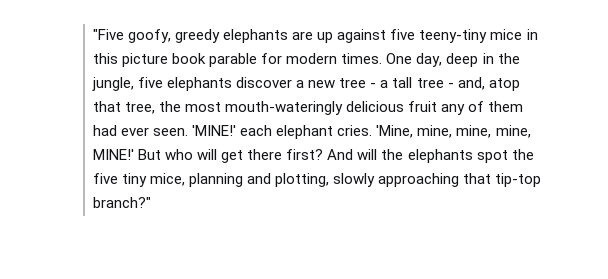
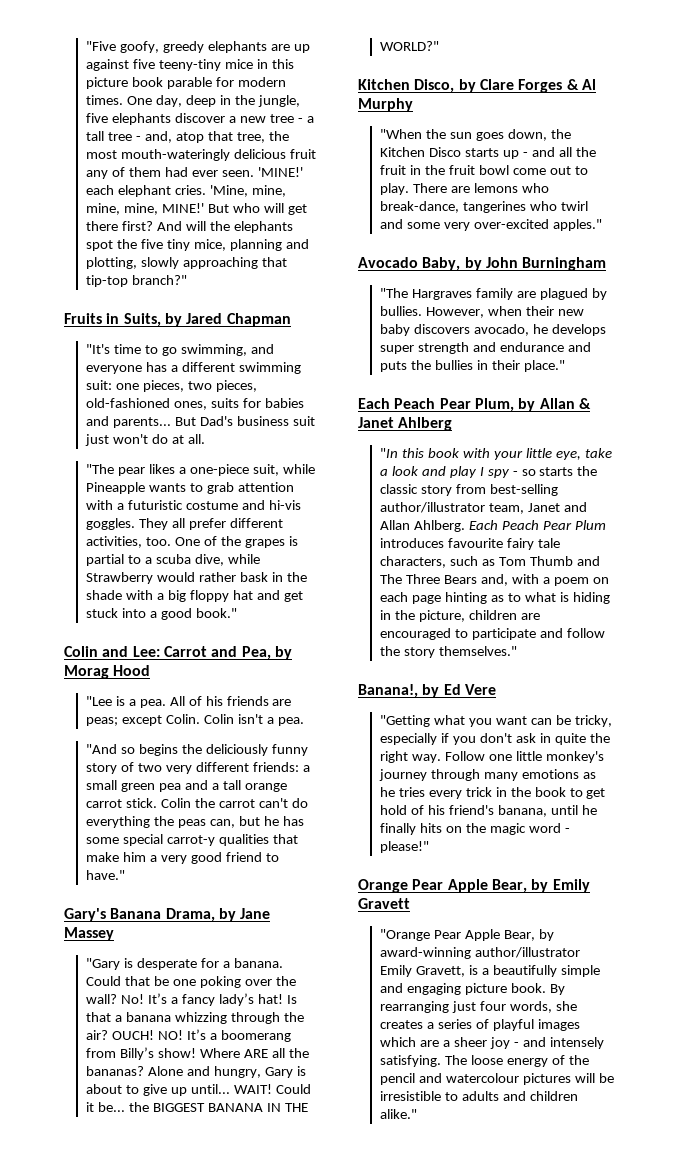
(152, 202) none -> [64,313,291,327] [86,344,274,356] [86,362,301,374] [86,380,257,392] [86,398,304,410] [86,416,315,428] [85,434,205,446] [86,464,315,476] [86,482,294,494] [86,500,301,510] [86,518,283,530] [86,536,298,548] [86,554,260,566] [86,572,307,584] [86,590,303,602] [86,608,237,620] [64,646,292,660] [64,665,151,679] [86,696,292,708] [86,714,304,726] [86,744,308,756] [86,762,310,774] [86,780,287,792] [86,798,308,808] [86,816,304,828] [86,834,298,846] [86,852,279,864] [86,870,126,880] [64,908,271,922] [64,927,114,941] [86,958,283,970] [86,976,296,988] [86,993,297,1006] [86,1012,304,1024] [86,1029,291,1042] [86,1047,309,1060] [86,1066,306,1078] [86,1084,311,1096] [86,1102,308,1112] [380,41,440,51] [358,79,596,93] [358,98,413,112] [380,129,571,141] [380,147,596,159] [380,165,588,175] [380,183,549,195] [380,201,588,213] [380,219,602,231] [358,257,607,271] [380,288,607,300] [380,306,584,318] [380,324,606,336] [380,342,591,354] [380,360,565,372] [358,398,591,412] [358,417,453,431] [380,448,612,460] [380,466,598,478] [380,484,558,496] [380,502,587,514] [380,520,606,532] [380,538,560,550] [380,556,600,568] [380,574,609,586] [380,592,610,604] [380,610,540,622] [380,628,605,640] [380,646,517,658] [358,684,496,698] [380,715,612,727] [380,733,610,745] [380,751,604,763] [379,769,596,781] [380,787,606,799] [380,805,597,817] [380,823,570,835] [380,841,430,853] [358,879,590,893] [358,898,410,909] [380,929,554,941] [380,947,581,959] [380,965,600,977] [380,983,565,995] [380,1001,577,1013] [380,1019,580,1031] [380,1037,604,1049] [380,1055,589,1067] [380,1073,614,1085] [380,1091,578,1101] [380,1109,418,1119] // Fruits in Suits, by Jared Chapman // "It's time to go swimming, and everyone has a different swimming suit: one pieces, two pieces, old-fashioned ones, suits for babies and parents... But Dad's business suit just won't do at all. // "The pear likes a one-piece suit, while Pineapple wants to grab attention with a futuristic costume and hi-vis goggles. They all prefer different activities, too. One of the grapes is partial to a scuba dive, while Strawberry would rather bask in the shade with a big floppy hat and get stuck into a good book." // Colin and Lee: Carrot and Pea, by Morag Hood // "Lee is a pea. All of his friends are peas; except Colin. Colin isn't a pea. // "And so begins the deliciously funny story of two very different friends: a small green pea and a tall orange carrot stick. Colin the carrot can't do everything the peas can, but he has some special carrot-y qualities that make him a very good friend to have." // Gary's Banana Drama, by Jane Massey // "Gary is desperate for a banana. Could that be one poking over the wall? No! It’s a fancy lady’s hat! Is that a banana whizzing through the air? OUCH! NO! It’s a boomerang from Billy’s show! Where ARE all the bananas? Alone and hungry, Gary is about to give up until... WAIT! Could it be... the BIGGEST BANANA IN THE WORLD?" // Kitchen Disco, by Clare Forges & Al Murphy // "When the sun goes down, the Kitchen Disco starts up - and all the fruit in the fruit bowl come out to play. There are lemons who break-dance, tangerines who twirl and some very over-excited apples." // Avocado Baby, by John Burningham // "The Hargraves family are plagued by bullies. However, when their new baby discovers avocado, he develops super strength and endurance and puts the bullies in their place." // Each Peach Pear Plum, by Allan & Janet Ahlberg // "In this book with your little eye, take a look and play I spy - so starts the classic story from best-selling author/illustrator team, Janet and Allan Ahlberg. Each Peach Pear Plum introduces favourite fairy tale characters, such as Tom Thumb and The Three Bears and, with a poem on each page hinting as to what is hiding in the picture, children are encouraged to participate and follow the story themselves." // Banana!, by Ed Vere // "Getting what you want can be tricky, especially if you don't ask in quite the right way. Follow one little monkey's journey through many emotions as he tries every trick in the book to get hold of his friend's banana, until he finally hits on the magic word - please!" // Orange Pear Apple Bear, by Emily Gravett // "Orange Pear Apple Bear, by award-winning author/illustrator Emily Gravett, is a beautifully simple and engaging picture book. By rearranging just four words, she creates a series of playful images which are a sheer joy - and intensely satisfying. The loose energy of the pencil and watercolour pictures will be irresistible to adults and children alike."

